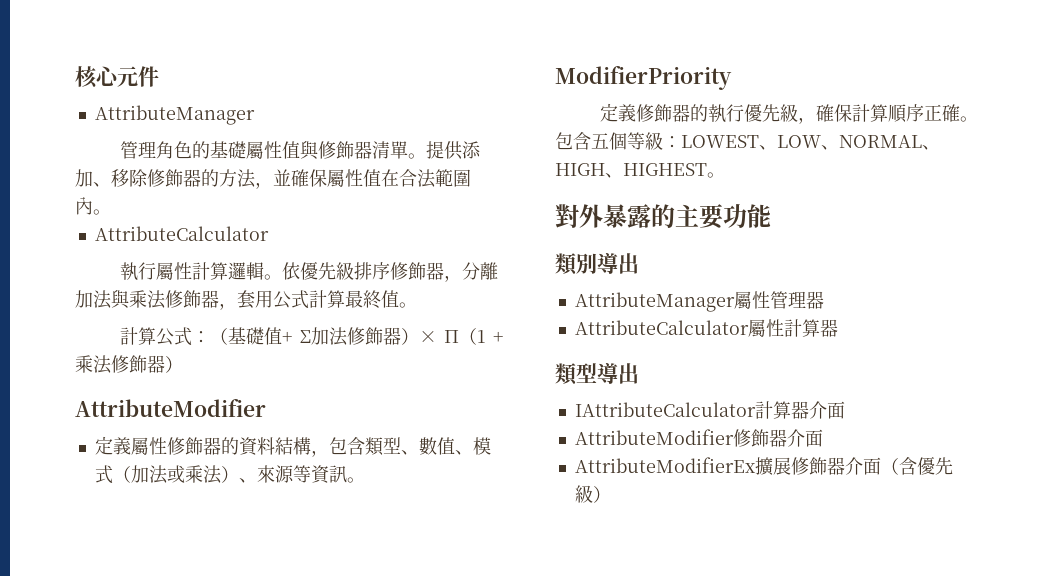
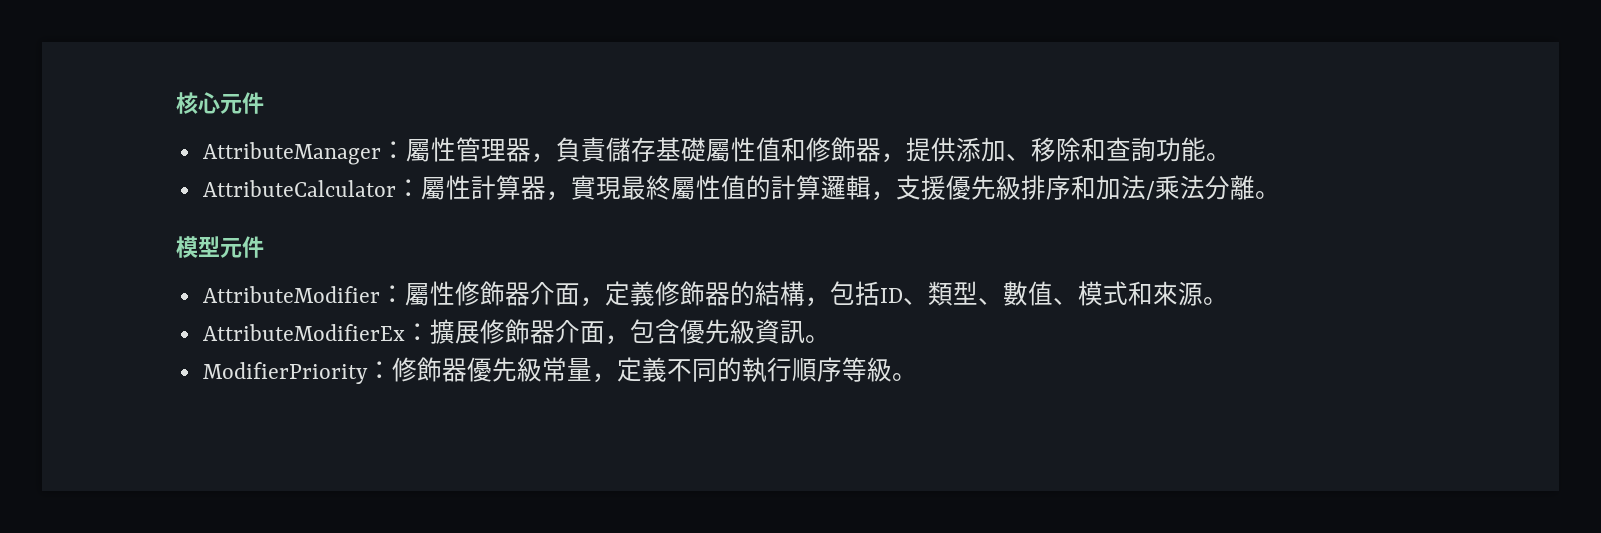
[119,140,481,160] [75,169,471,189] [75,197,93,215] // 管理角色的基礎屬性值與修飾器清單。提供添加、移除修飾器的方法，並確保屬性值在合法範圍內 -> [380,137,1206,163] ：屬性管理器，負責儲存基礎屬性值和修飾器，提供添加、移除和查詢功能
[119,262,498,282] [75,289,417,310] [119,327,503,346] [75,355,183,374] [75,399,266,417] [94,436,131,455] // 執行屬性計算邏輯。依優先級排序修飾器，分離加法與乘法修飾器，套用公式計算最終值。 // 計算公式：（基礎值+ Σ加法修飾器）× Π（1 +乘法修飾器） // AttributeModifier // 定義 -> [395,175,1280,201] [176,236,264,258] [202,285,405,303] ：屬性計算器，實現最終屬性值的計算邏輯，支援優先級排序和加法/乘法分離。 // 模型元件 // AttributeModifier：
[220,437,491,457] [94,465,365,484] [555,66,732,90] [599,103,978,124] [555,132,940,150] [555,163,725,178] [555,204,771,229] [555,253,639,275] [574,291,824,312] [574,319,838,337] [555,363,639,385] [574,401,845,419] [574,429,823,447] [574,457,755,473] 的資料結構，包含類型、數值、模式（加法或乘法）、來源等資訊。 // ModifierPriority // 定義修飾器的執行優先級，確保計算順序正確。包含五個等級：LOWEST、LOW、NORMAL、HIGH、HIGHEST。 // 對外暴露的主要功能 // 類別導出 // AttributeManager屬性管理器 // AttributeCalculator屬性計算器 // 類型導出 // IAttributeCalculator計算器介面 // AttributeModifier修飾器介面 // AttributeModifierEx -> [529,281,1228,307] [202,323,430,341] 介面，定義修飾器的結構，包括ID、類型、數值、模式和來源。 // AttributeModifierEx：
[880,458,899,475] （ -> [604,319,655,345] ，包
[592,486,611,503] ） -> [754,319,830,344] [202,357,917,384] 資訊。 // ModifierPriority：修飾器優先級常量，定義不同的執行順序等級。

